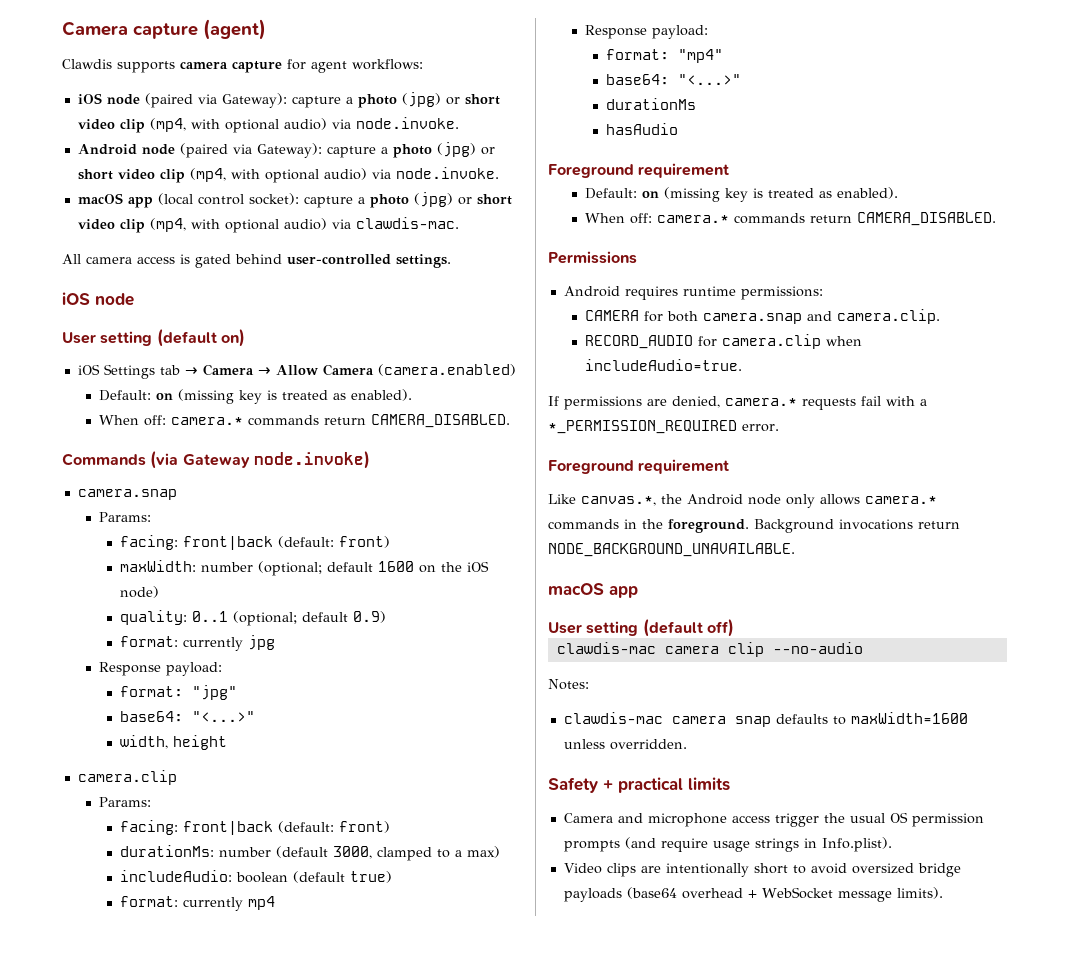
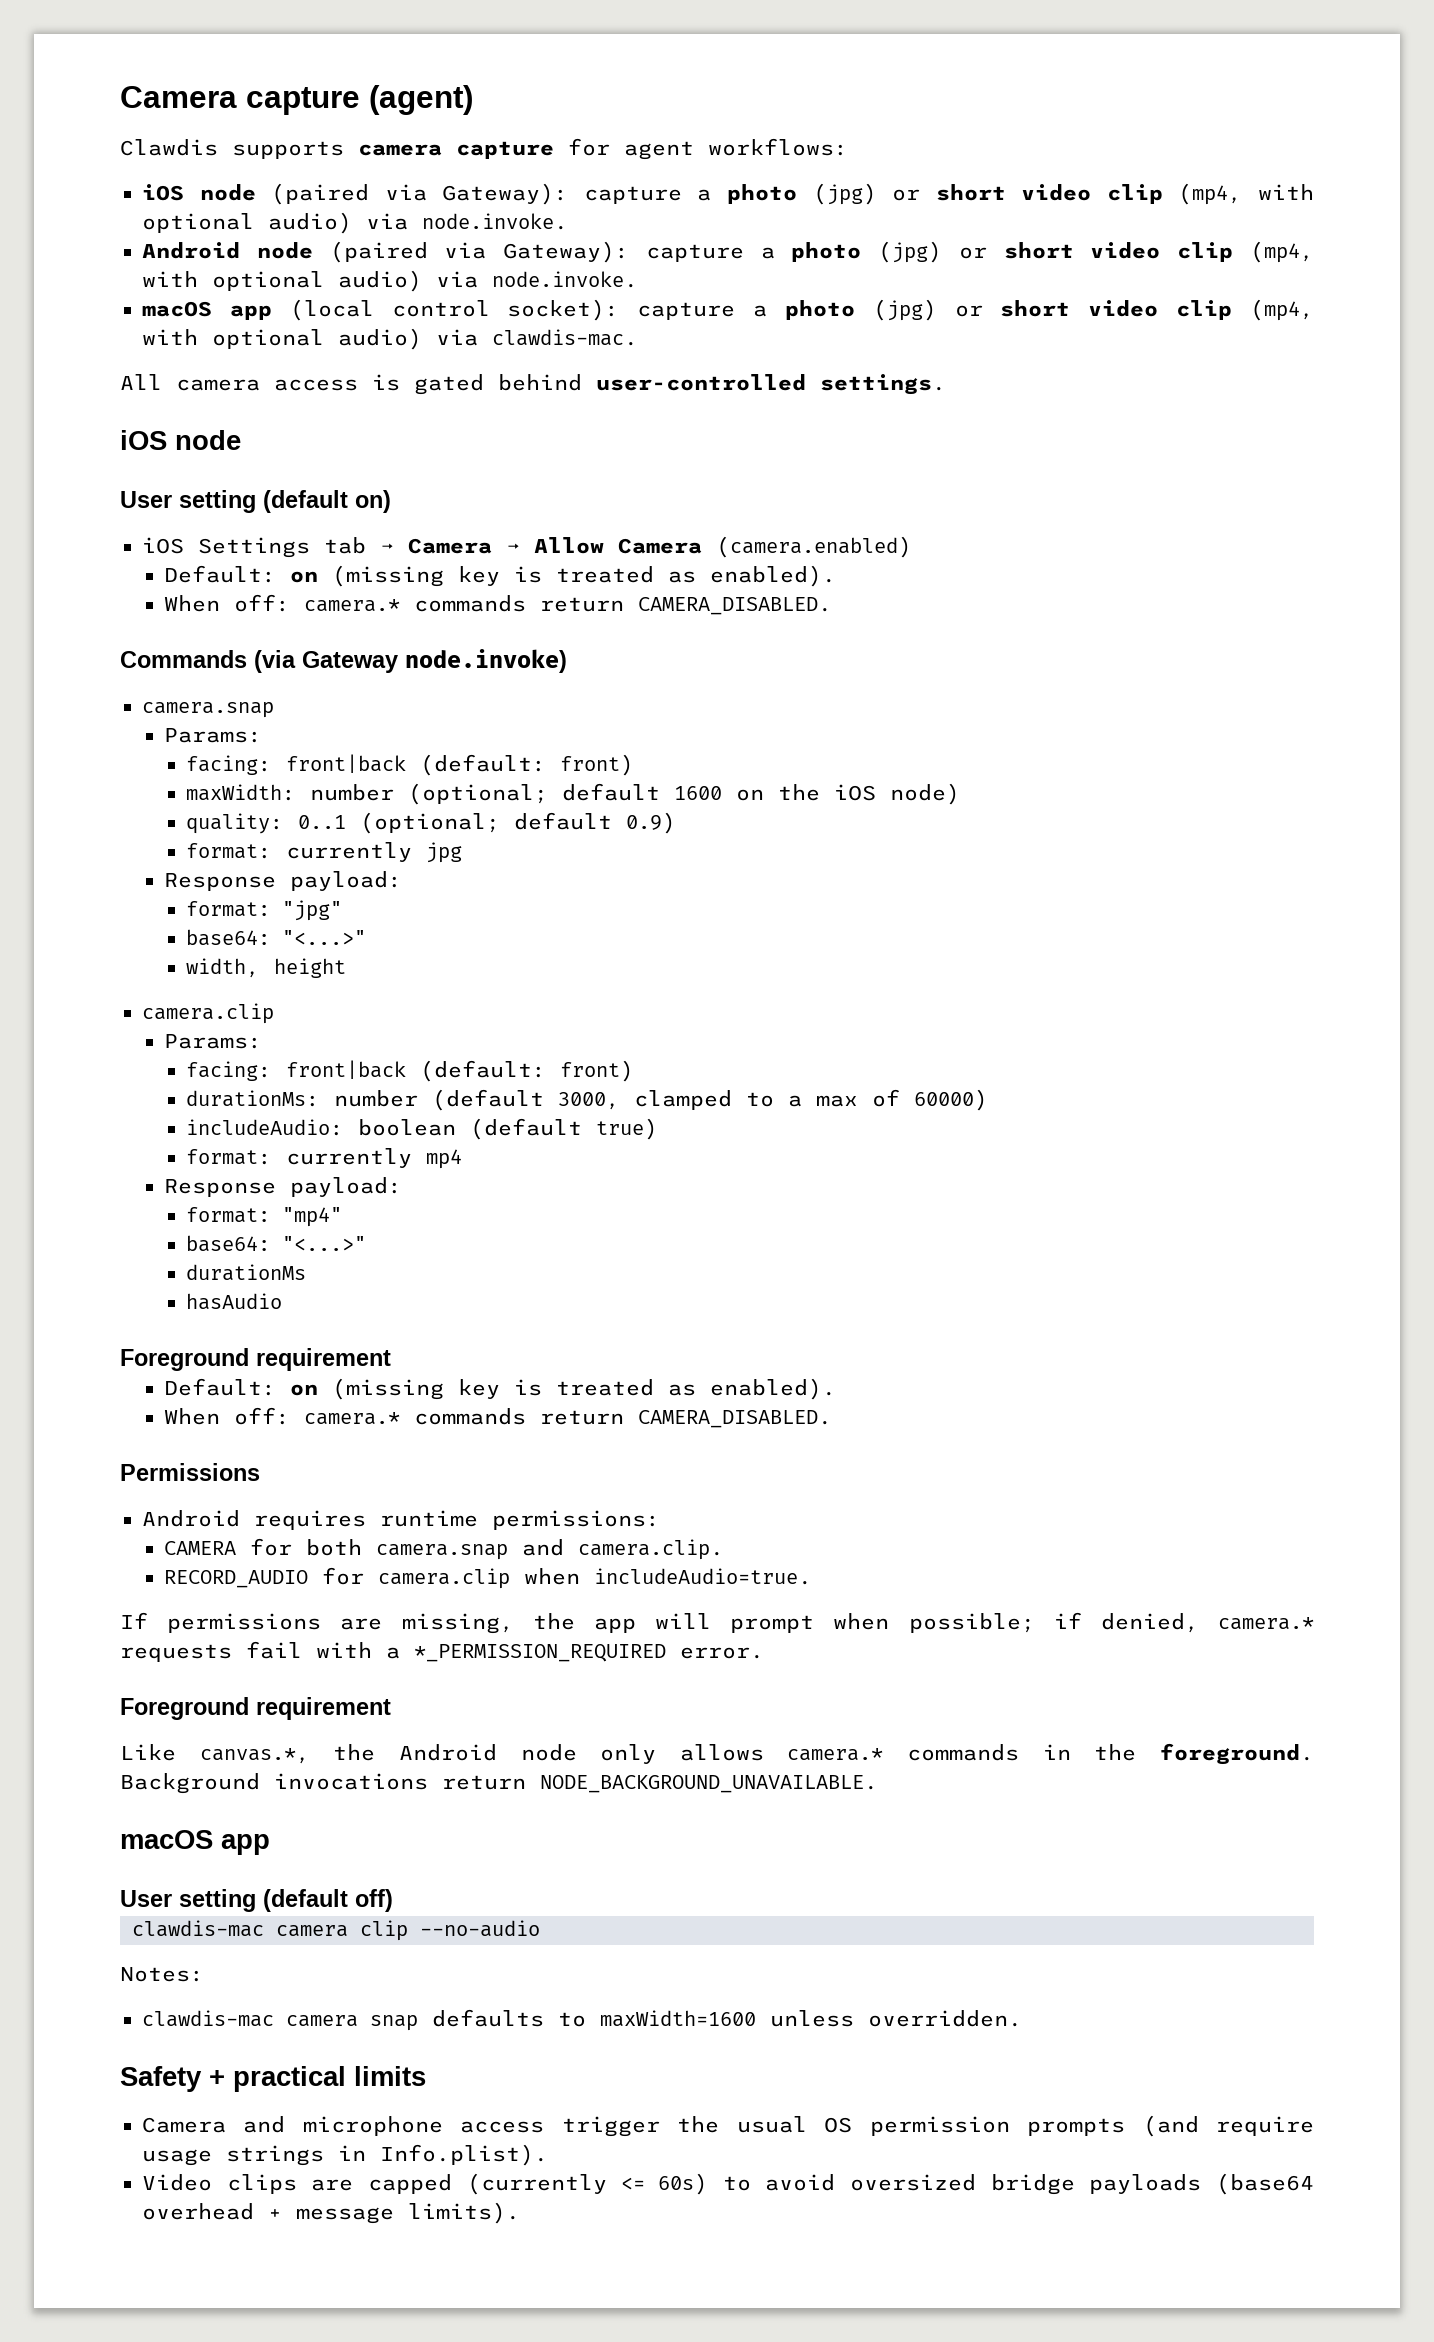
[466,846,500,858] max) -> [816,1089,989,1111] max of 60000)
(667, 402) none -> [401,1612,1082,1634] missing, the app will prompt when possible; if
[665,863,788,877] intentionally short -> [368,2173,708,2195] capped (currently <= 60s)
[761,887,833,899] WebSocket -> (282, 2214) none

